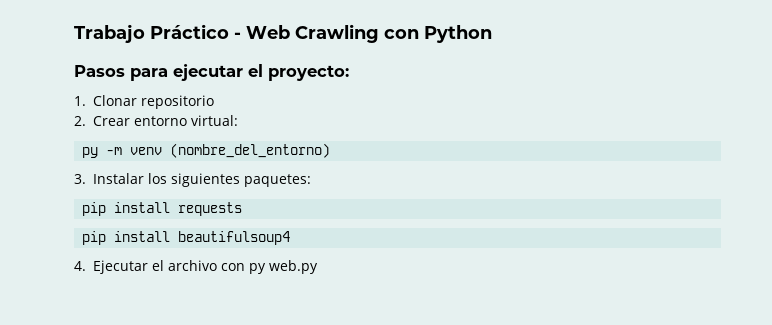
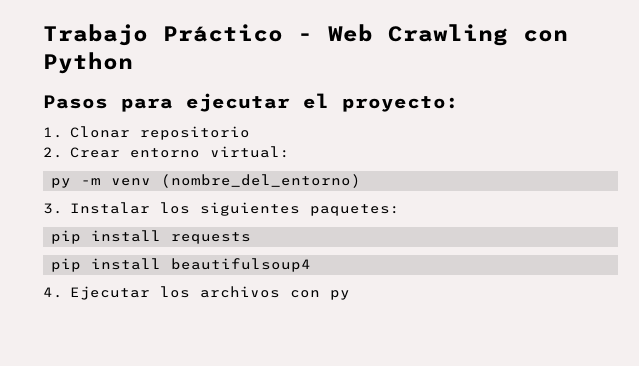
[152,260,217,271] el archivo -> [159,286,280,298] los archivos
[269,260,318,274] web.py -> (350, 295) none

